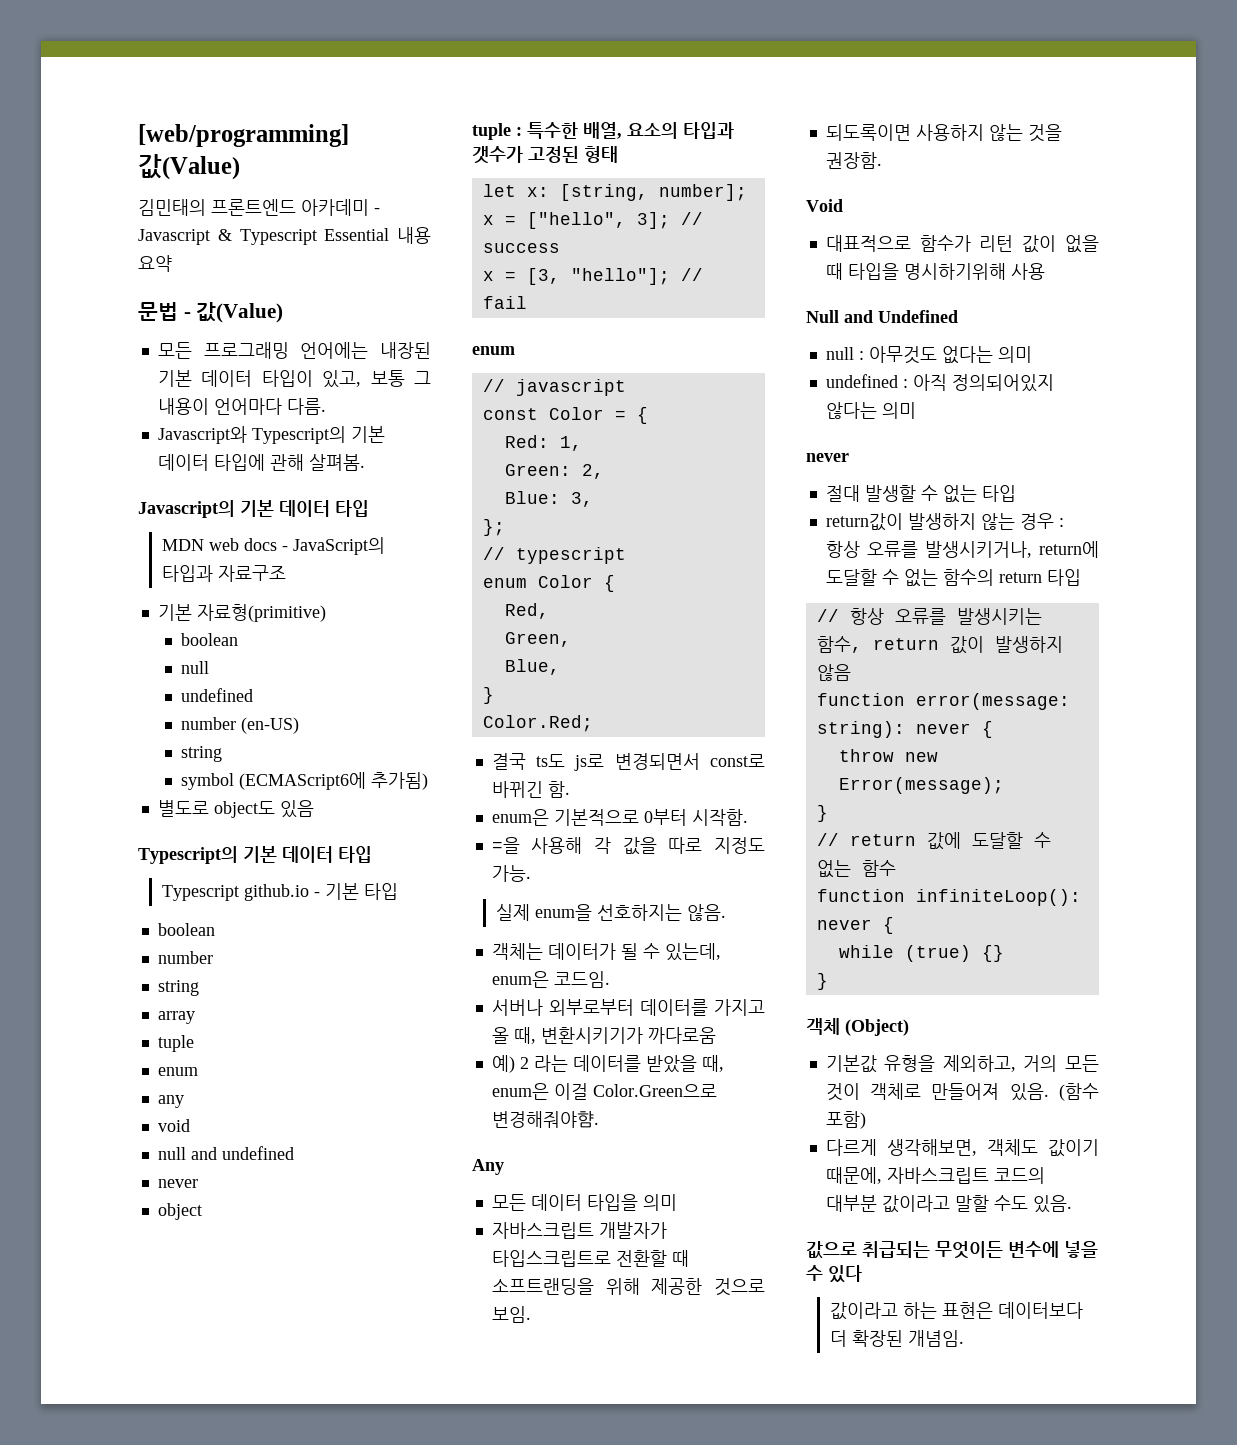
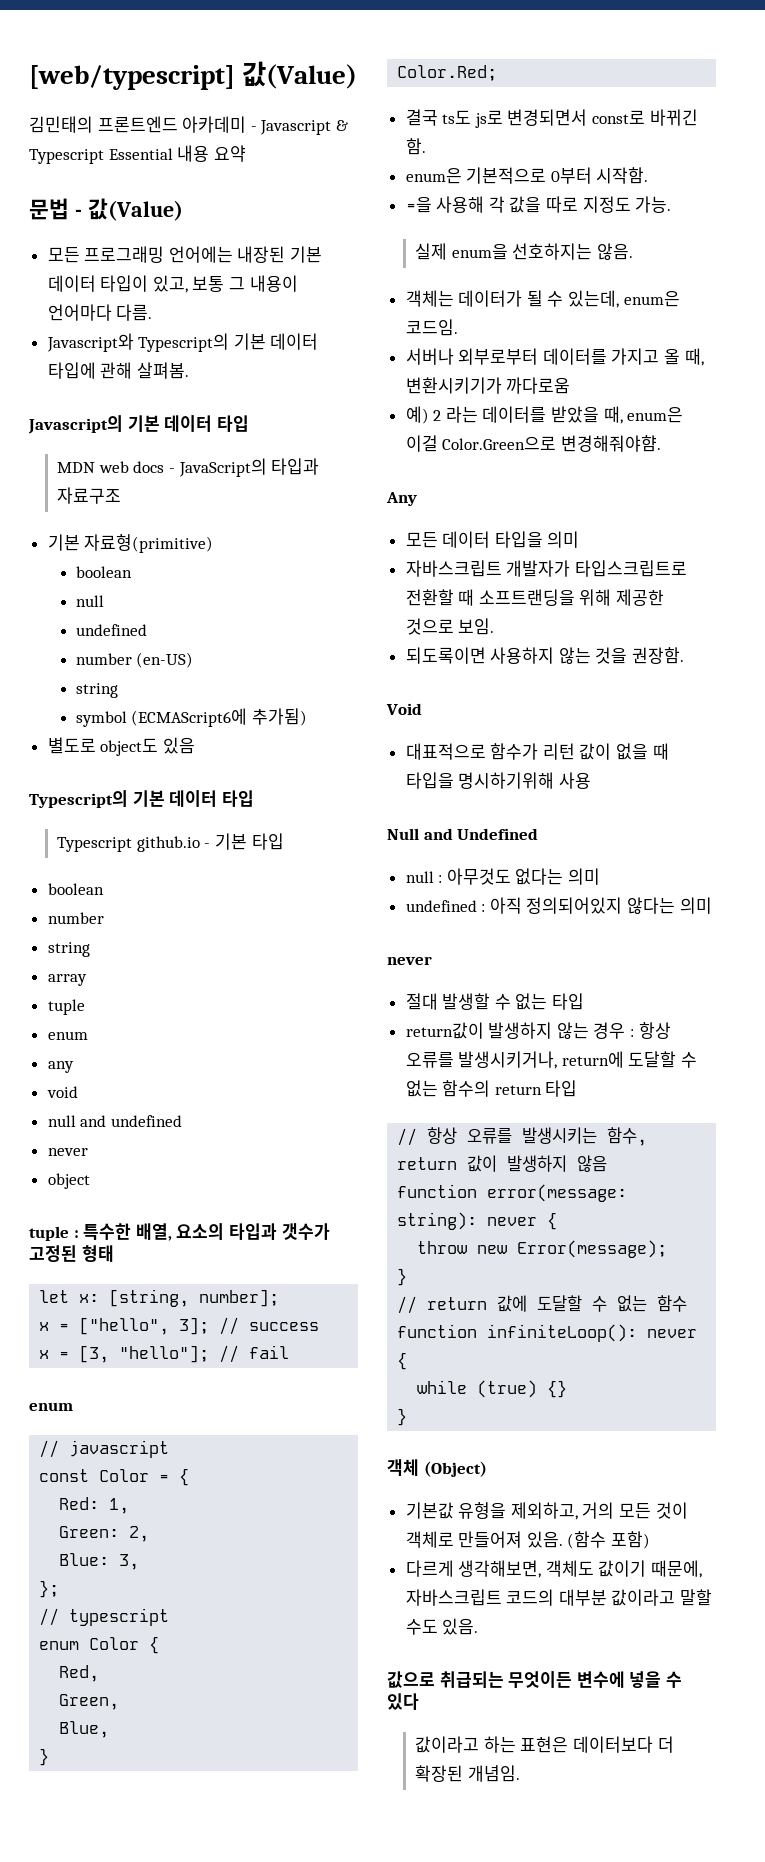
[138,124,349,147] [web/programming] -> [29,65,235,90] [web/typescript]

